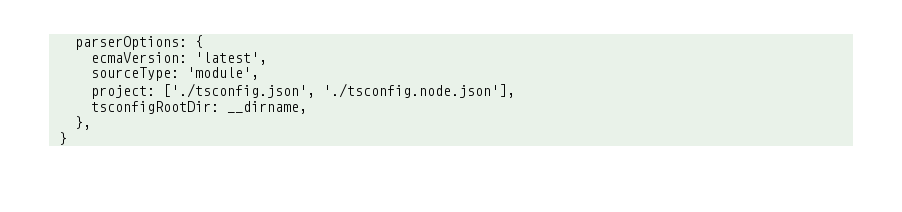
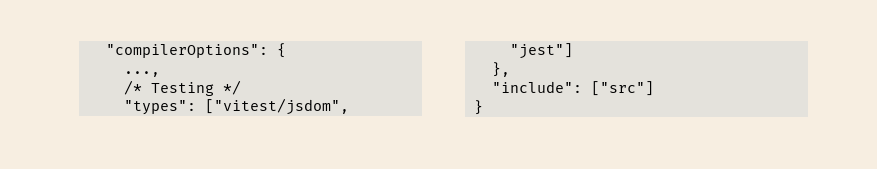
[74,36,187,50] parserOptions: -> [106,44,269,58] "compilerOptions":
[90,52,267,65] [90,67,259,81] [90,83,515,99] [90,101,307,114] ecmaVersion: 'latest', // sourceType: 'module', // project: ['./tsconfig.json', './tsconfig.node.json'], // tsconfigRootDir: __dirname, -> [124,71,161,77] [124,80,242,96] [124,98,350,115] [510,43,574,59] ..., // /* Testing */ // "types": ["vitest/jsdom", "jest"]
(91, 123) none -> [492,81,655,96] // "include": ["src"]

